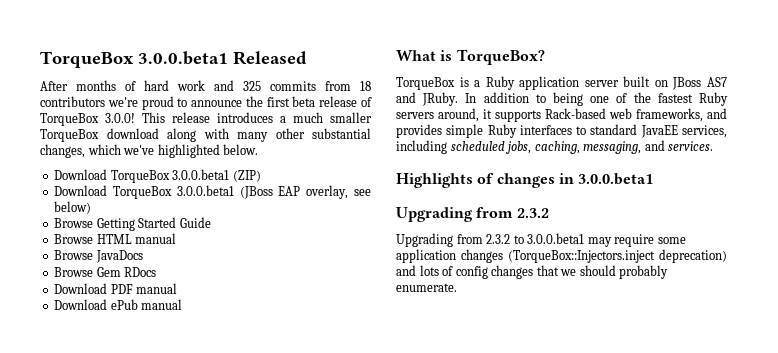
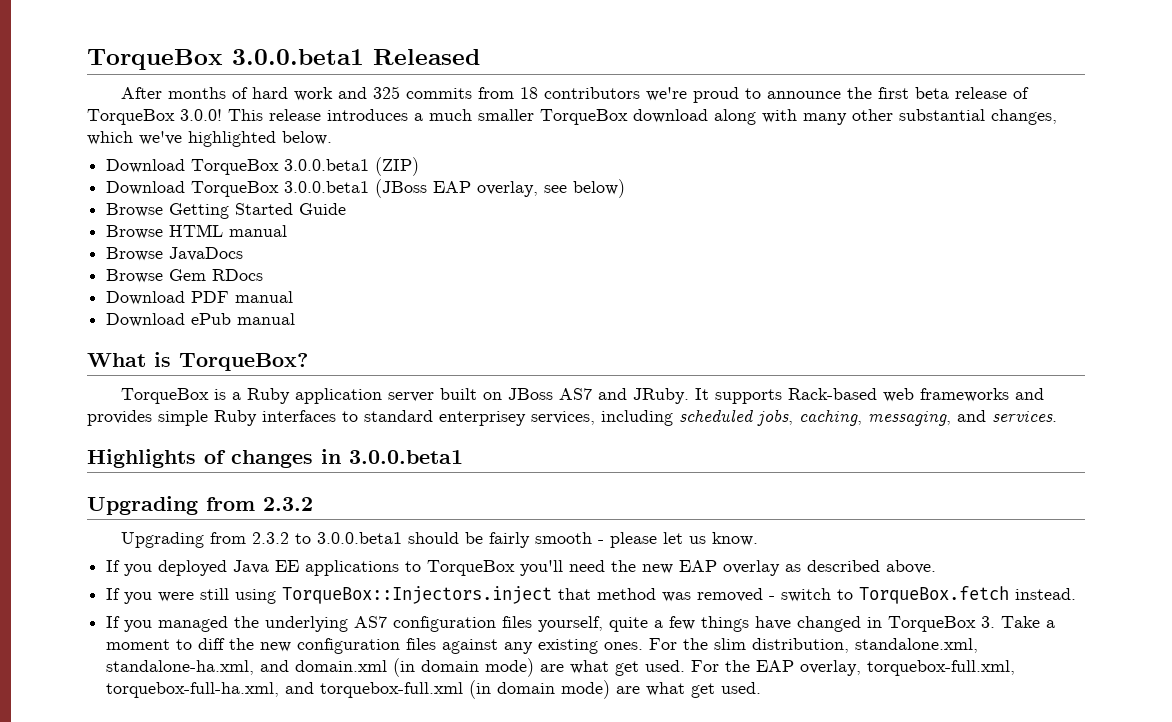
[465,92,728,106] [396,108,492,122] In addition to being one of the fastest Ruby servers around, it -> [695,388,710,400] It
[636,108,703,122] frameworks, -> [920,388,1010,402] frameworks
[640,125,678,138] JavaEE -> [439,411,526,426] enterprisey
[587,234,686,247] [396,249,727,263] [396,265,669,279] [396,283,457,292] may require some application changes (TorqueBox::Injectors.inject deprecation) and lots of config changes that we should probably enumerate. -> [408,532,759,548] [106,560,937,576] [106,586,1077,604] [106,616,1056,632] [106,638,979,654] [106,658,1016,677] [106,680,762,699] should be fairly smooth - please let us know. // If you deployed Java EE applications to TorqueBox you'll need the new EAP overlay as described above. // If you were still using TorqueBox::Injectors.inject that method was removed - switch to TorqueBox.fetch instead. // If you managed the underlying AS7 configuration files yourself, quite a few things have changed in TorqueBox 3. Take a moment to diff the new configuration files against any existing ones. For the slim distribution, standalone.xml, standalone-ha.xml, and domain.xml (in domain mode) are what get used. For the EAP overlay, torquebox-full.xml, torquebox-full-ha.xml, and torquebox-full.xml (in domain mode) are what get used.

